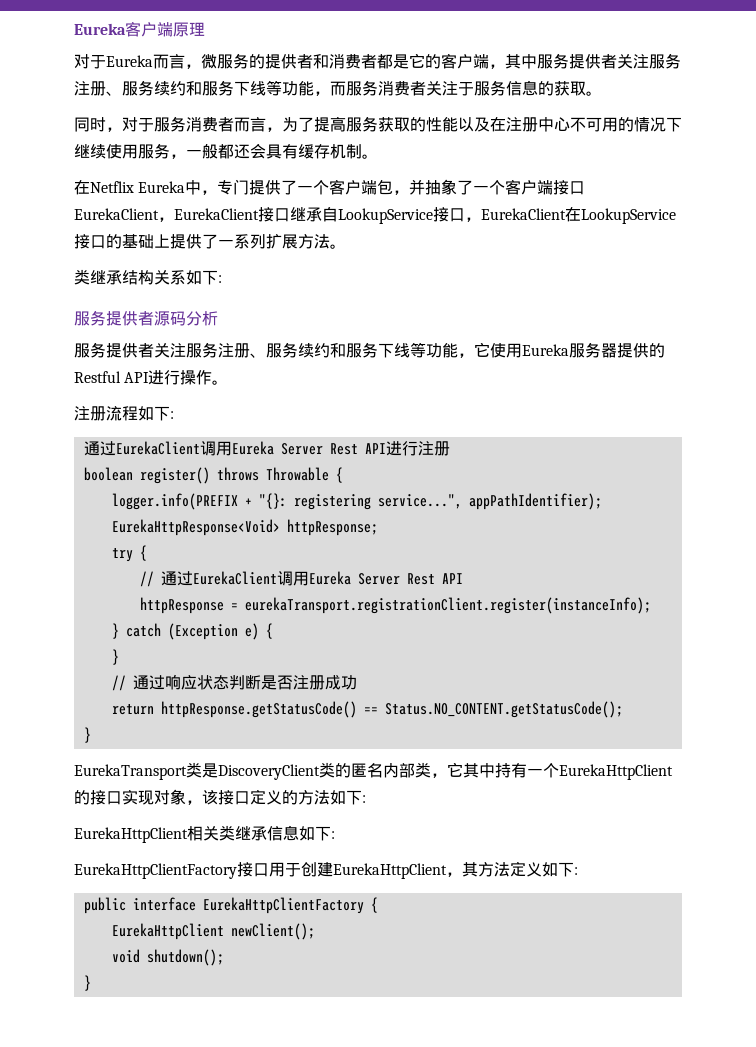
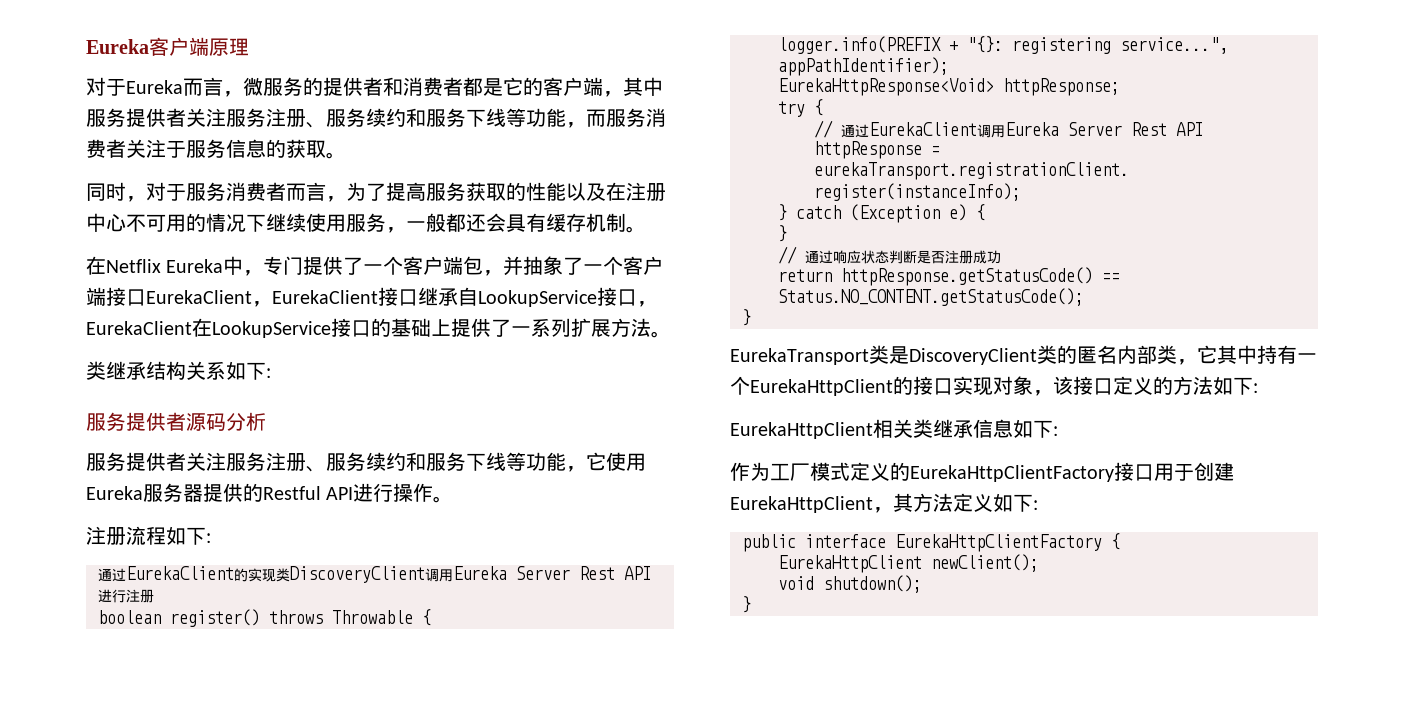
(200, 448) none -> [234,566,425,583] 的实现类DiscoveryClient
(335, 835) none -> [730,462,910,481] 作为工厂模式定义的

